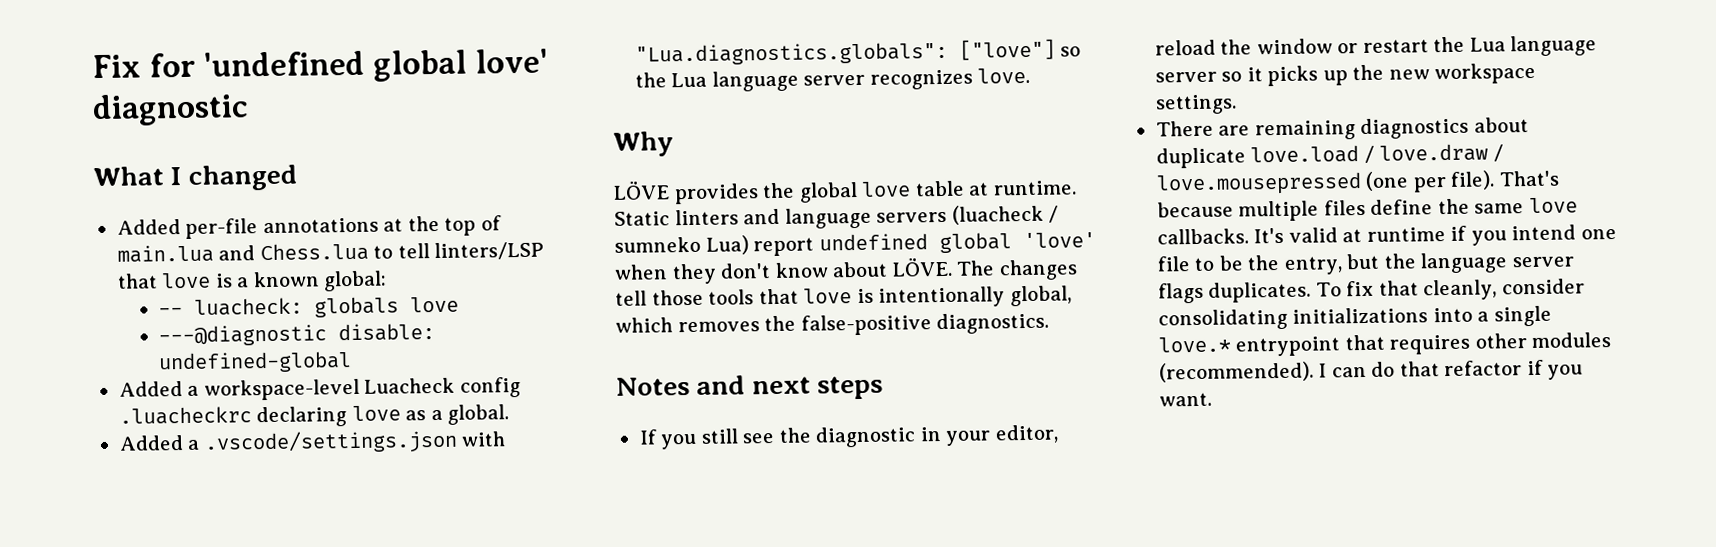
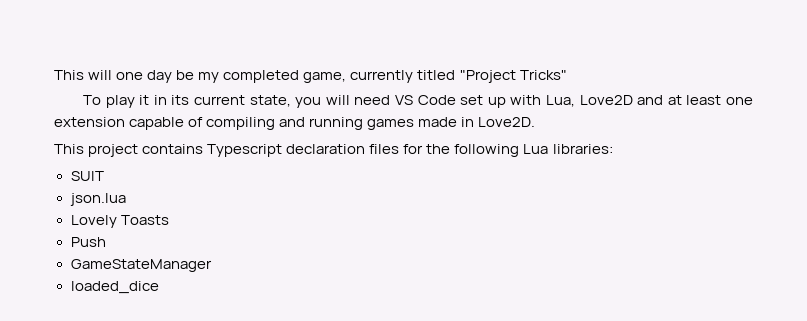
[92,48,548,82] [92,93,249,127] [93,164,297,191] [116,215,502,239] [116,241,545,263] [116,270,388,292] [157,296,459,318] [157,323,435,347] [157,351,352,374] [118,377,521,401] [118,404,510,428] [118,429,507,455] [634,38,1082,66] [634,67,1031,92] [613,131,674,157] [613,180,1077,205] [614,204,1060,229] [614,232,1096,257] [614,257,1078,285] [615,285,1072,308] [615,312,1050,336] [616,375,884,400] [638,424,1059,450] [1154,35,1598,57] [1154,62,1537,87] [1154,94,1237,115] [1155,117,1529,141] [1155,143,1504,169] [1155,170,1560,196] [1156,197,1578,222] [1156,224,1617,246] [1156,252,1574,275] [1157,278,1585,304] [1157,305,1552,331] [1157,332,1612,357] [1158,359,1584,383] [1158,392,1212,407] Fix for 'undefined global love' diagnostic // What I changed // Added per-file annotations at the top of main.lua and Chess.lua to tell linters/LSP that love is a known global: // -- luacheck: globals love // ---@diagnostic disable: undefined-global // Added a workspace-level Luacheck config .luacheckrc declaring love as a global. // Added a .vscode/settings.json with "Lua.diagnostics.globals": ["love"] so the Lua language server recognizes love. // Why // LÖVE provides the global love table at runtime. Static linters and language servers (luacheck / sumneko Lua) report undefined global 'love' when they don't know about LÖVE. The changes tell those tools that love is intentionally global, which removes the false-positive diagnostics. // Notes and next steps // If you still see the diagnostic in your editor, reload the window or restart the Lua language server so it picks up the new workspace settings. // There are remaining diagnostics about duplicate love.load / love.draw / love.mousepressed (one per file). That's because multiple files define the same love callbacks. It's valid at runtime if you intend one file to be the entry, but the language server flags duplicates. To fix that cleanly, consider consolidating initializations into a single love.* entrypoint that requires other modules (recommended). I can do that refactor if you want. -> [54,70,567,83] [83,95,754,108] [54,117,536,130] [54,144,613,157] [70,171,104,181] [69,193,126,206] [70,215,169,228] [70,237,106,247] [70,259,212,272] [70,281,159,294] This will one day be my completed game, currently titled "Project Tricks" // To play it in its current state, you will need VS Code set up with Lua, Love2D and at least one extension capable of compiling and running games made in Love2D. // This project contains Typescript declaration files for the following Lua libraries: // SUIT // json.lua // Lovely Toasts // Push // GameStateManager // loaded_dice

